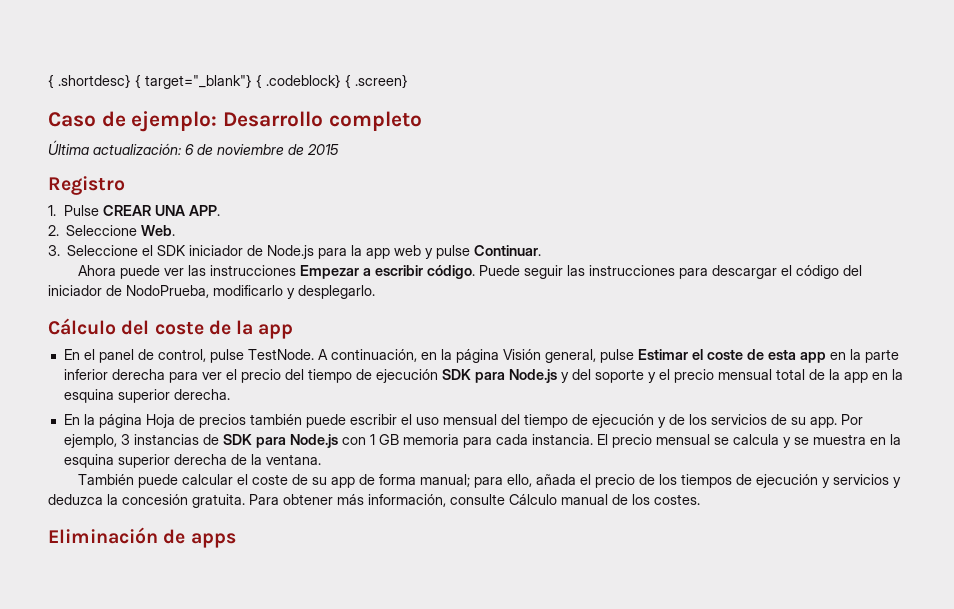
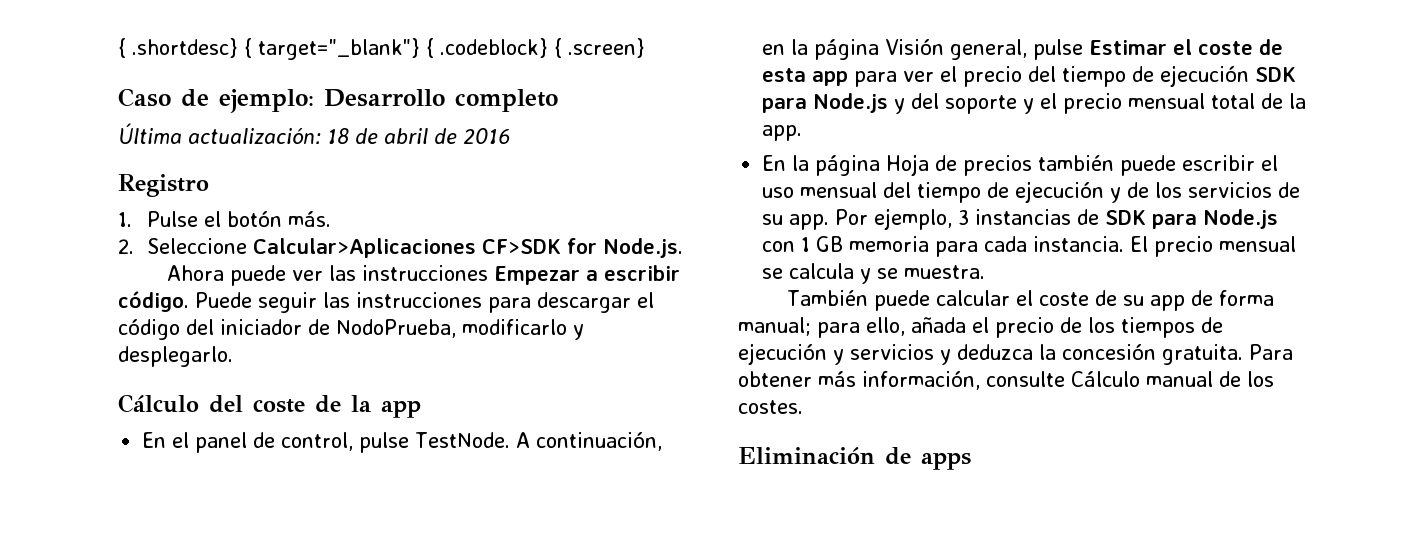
[185,144,339,155] 6 de noviembre de 2015 -> [327,128,510,144] 18 de abril de 2016
[103,205,221,216] CREAR UNA APP. -> [203,211,331,227] el botón más.
[141,225,176,236] [48,245,542,259] Web. // 3. Seleccione el SDK iniciador de Node.js para la app web y pulse Continuar. -> [252,238,683,258] Calcular>Aplicaciones CF>SDK for Node.js.
[829,349,899,363] [63,369,165,380] en la parte inferior derecha -> (849, 78) none
[843,369,903,383] [63,389,230,403] app en la esquina superior derecha. -> [762,125,803,141] app.
[812,434,901,445] [63,454,321,468] muestra en la esquina superior derecha de la ventana. -> [904,265,986,279] muestra.

